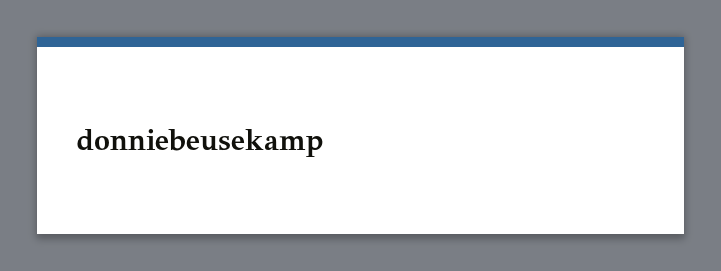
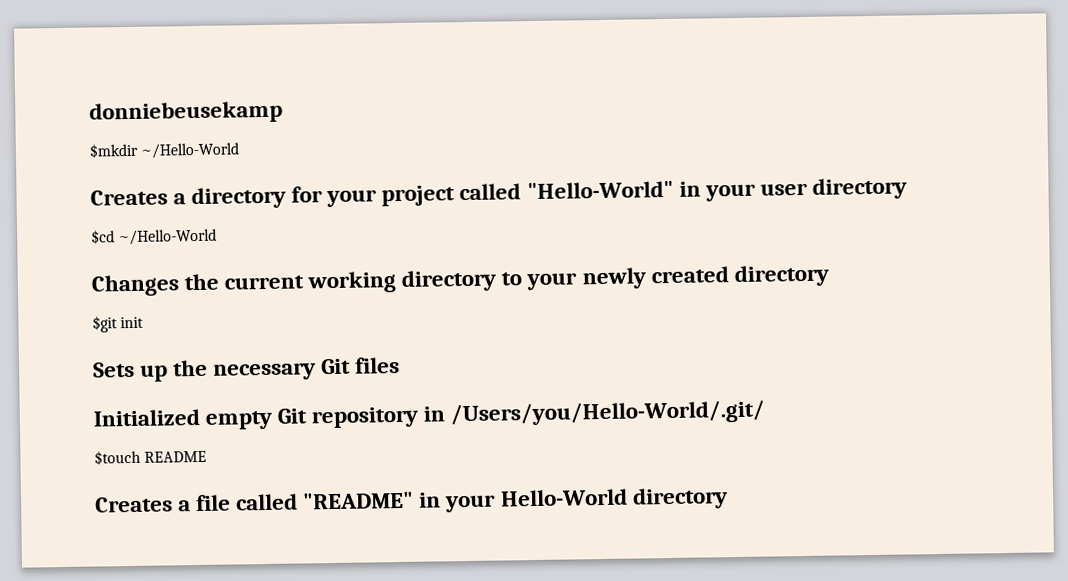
(324, 143) none -> [89,142,240,159] [90,177,907,210] [91,228,218,246] [91,264,829,297] [92,315,145,333] [93,356,401,382] [93,399,766,430] [94,449,208,466] [95,487,728,513] // $mkdir ~/Hello-World // Creates a directory for your project called "Hello-World" in your user directory // $cd ~/Hello-World // Changes the current working directory to your newly created directory // $git init // Sets up the necessary Git files // Initialized empty Git repository in /Users/you/Hello-World/.git/ // $touch README // Creates a file called "README" in your Hello-World directory

